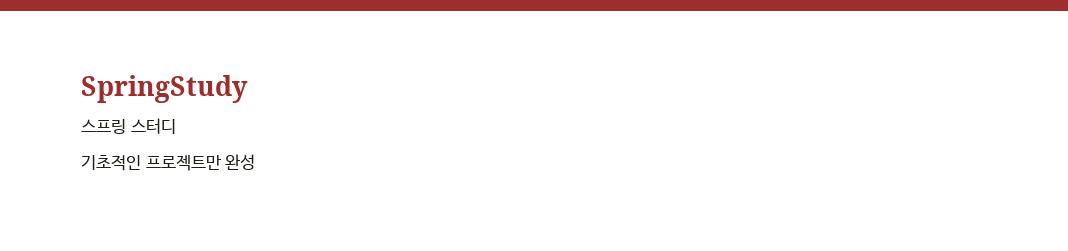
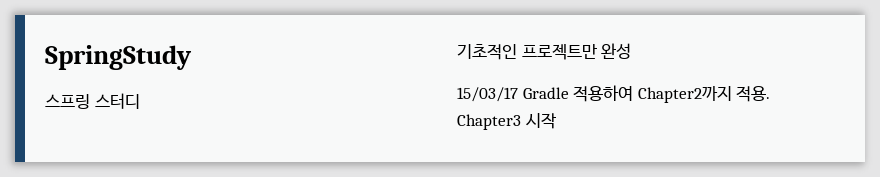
(256, 162) none -> [457,85,771,103] [457,113,556,130] // 15/03/17 Gradle 적용하여 Chapter2까지 적용. Chapter3 시작

